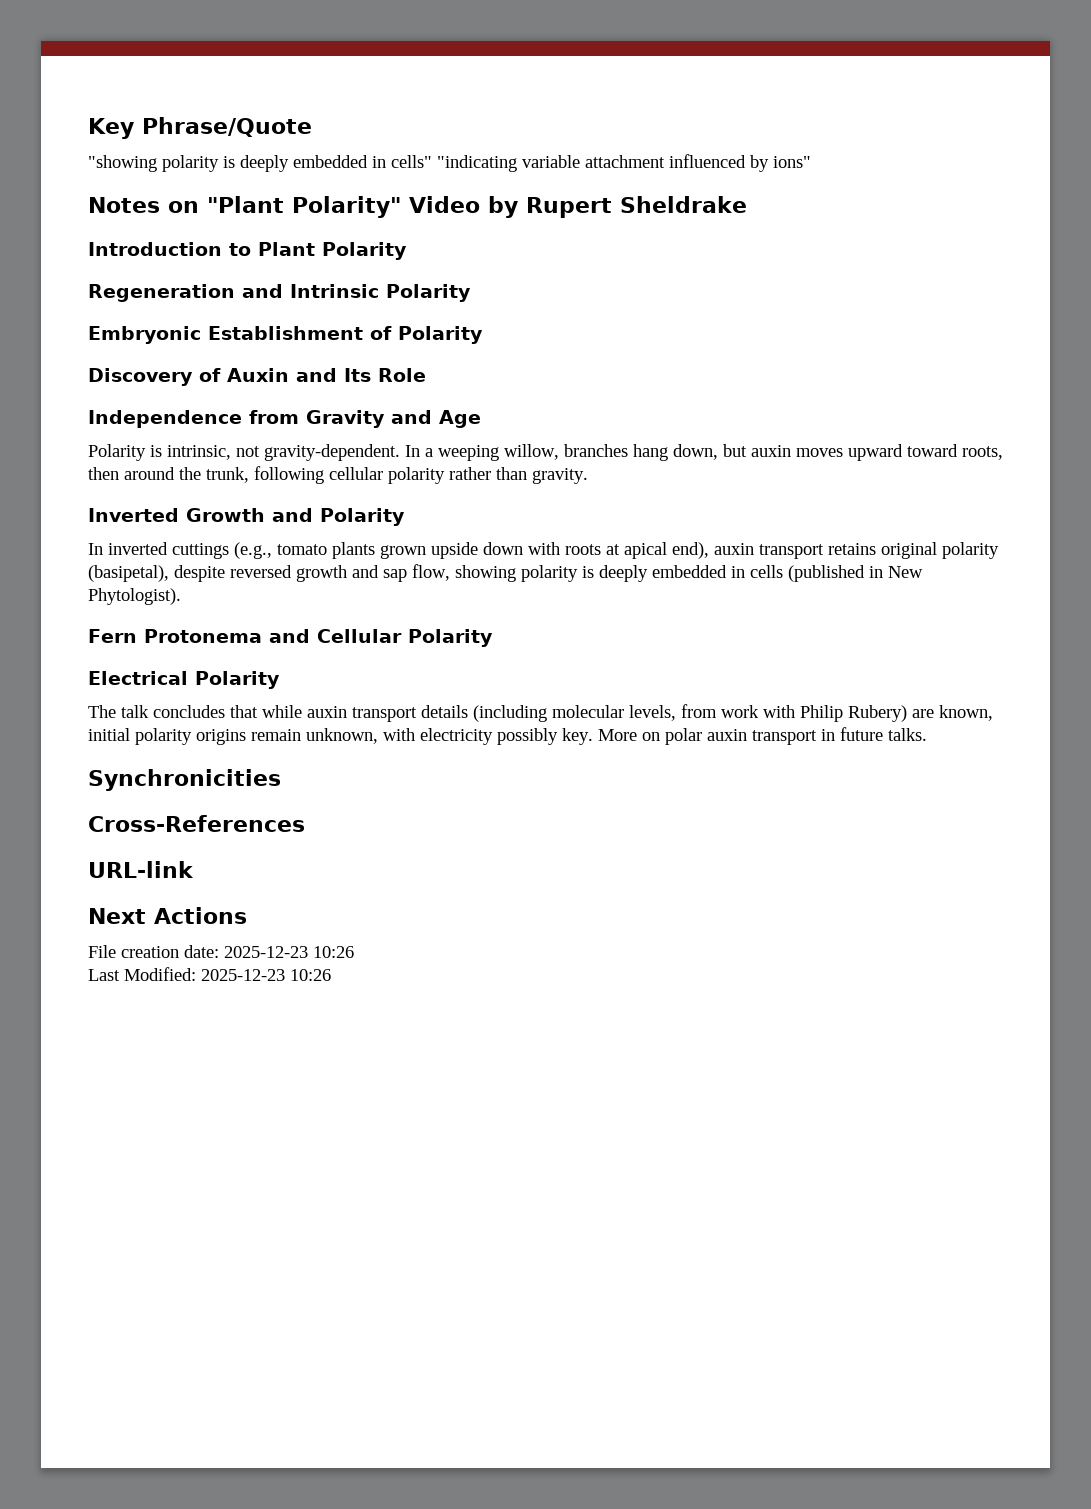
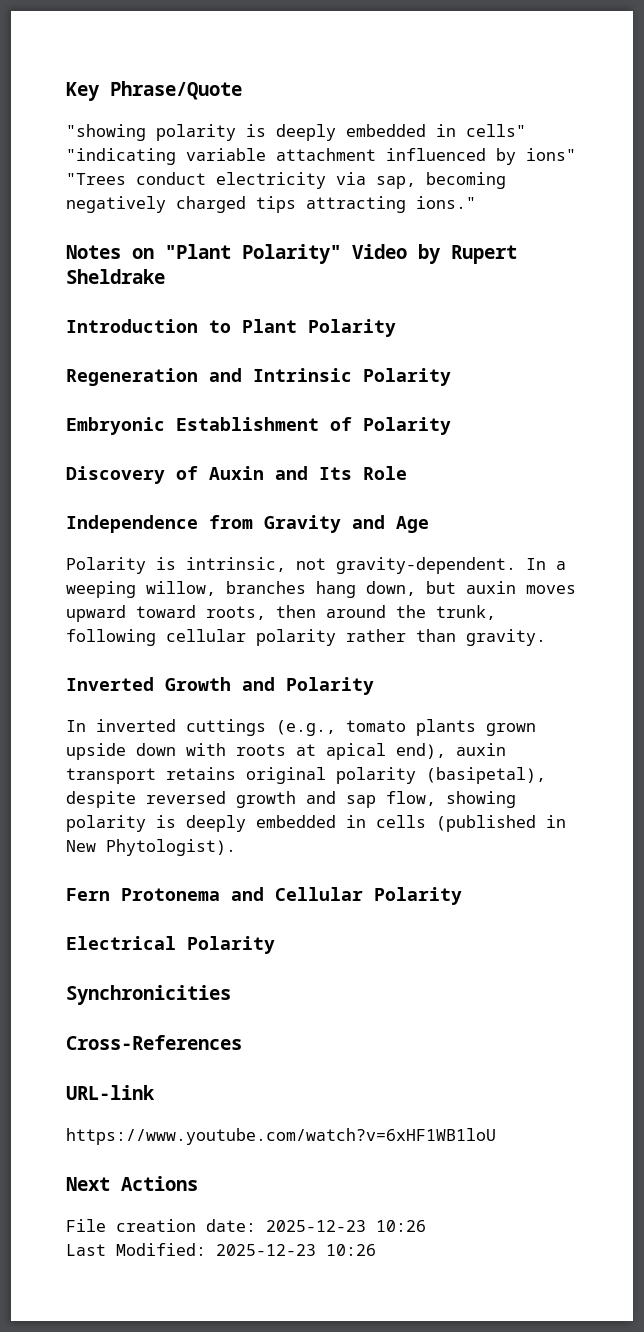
(811, 162) none -> [66,172,506,189] [66,196,476,213] "Trees conduct electricity via sap, becoming negatively charged tips attracting ions."
[88,704,993,722] [88,727,927,745] // The talk concludes that while auxin transport details (including molecular levels, from work with Philip Rubery) are known, initial polarity origins remain unknown, with electricity possibly key. More on polar auxin transport in future talks. -> (275, 945) none
(194, 869) none -> [66,1128,496,1145] // https://www.youtube.com/watch?v=6xHF1WB1loU

